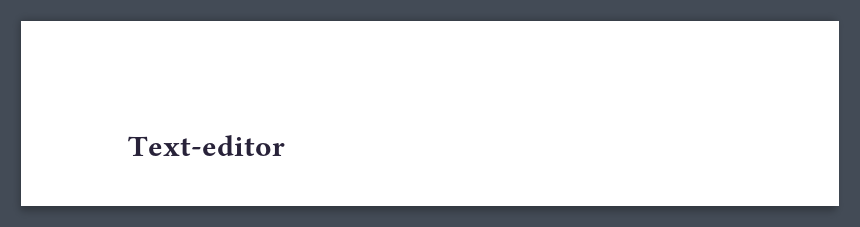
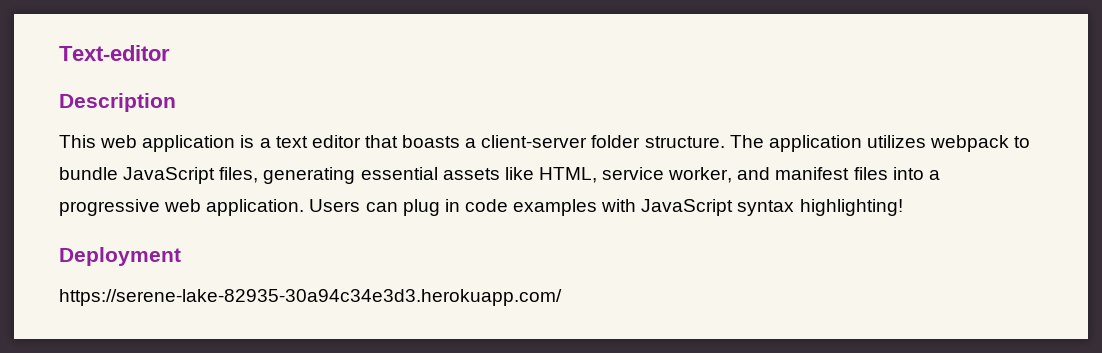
(285, 145) none -> [59,93,176,112] [59,135,1031,152] [59,167,940,184] [59,199,903,216] [59,247,181,266] [59,289,562,306] // Description // This web application is a text editor that boasts a client-server folder structure. The application utilizes webpack to bundle JavaScript files, generating essential assets like HTML, service worker, and manifest files into a progressive web application. Users can plug in code examples with JavaScript syntax highlighting! // Deployment // https://serene-lake-82935-30a94c34e3d3.herokuapp.com/

